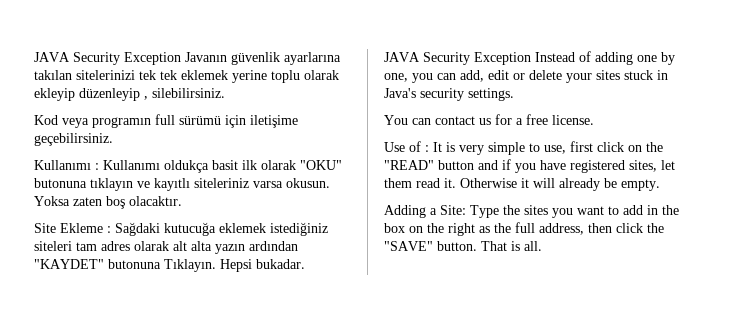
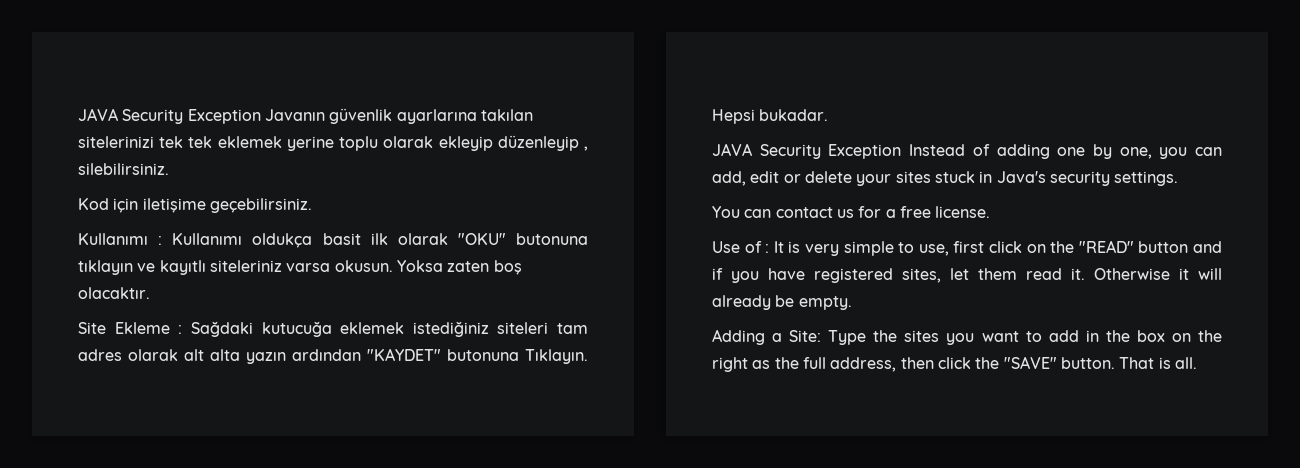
[62,114,221,128] veya programın full sürümü -> (109, 204) none

